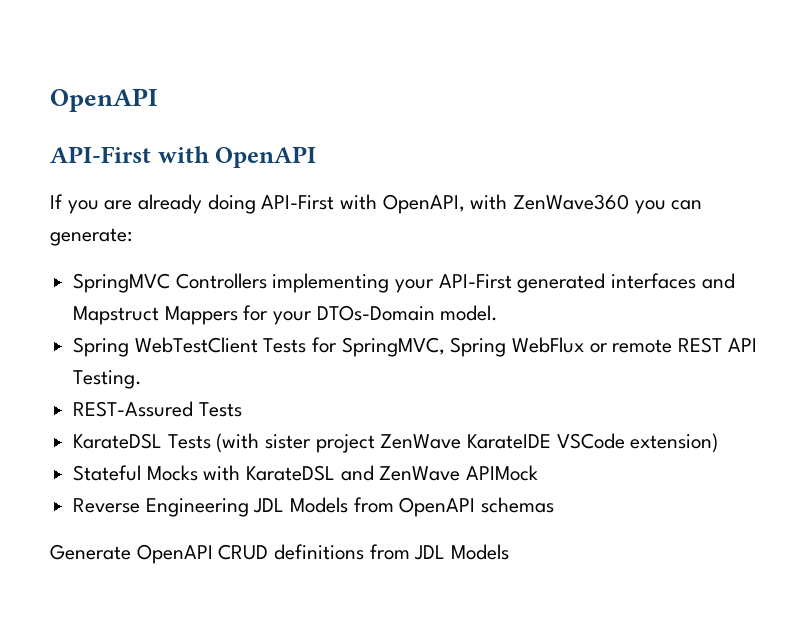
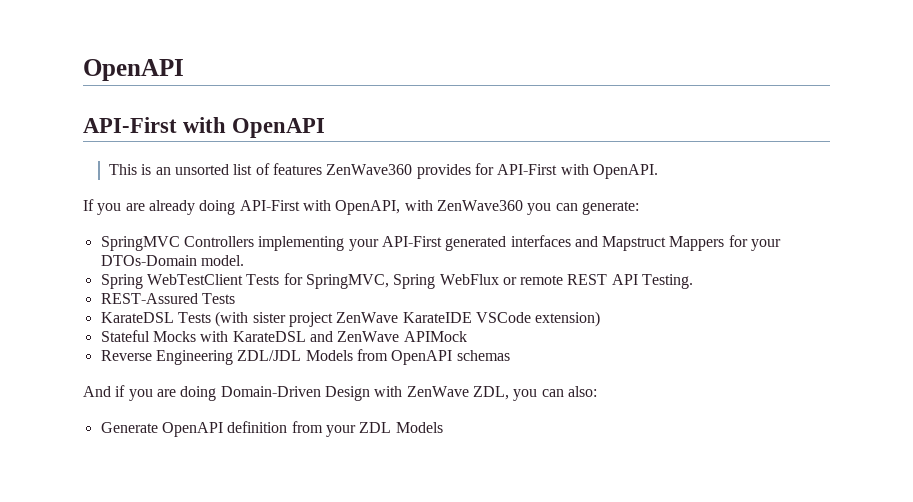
(317, 157) none -> [109,163,658,179] // This is an unsorted list of features ZenWave360 provides for API-First with OpenAPI.
[253,498,285,513] JDL -> [237,350,302,361] ZDL/JDL
[50,544,446,564] Generate OpenAPI CRUD definitions from JDL -> [83,385,597,401] [100,421,392,437] And if you are doing Domain-Driven Design with ZenWave ZDL, you can also: // Generate OpenAPI definition from your ZDL

